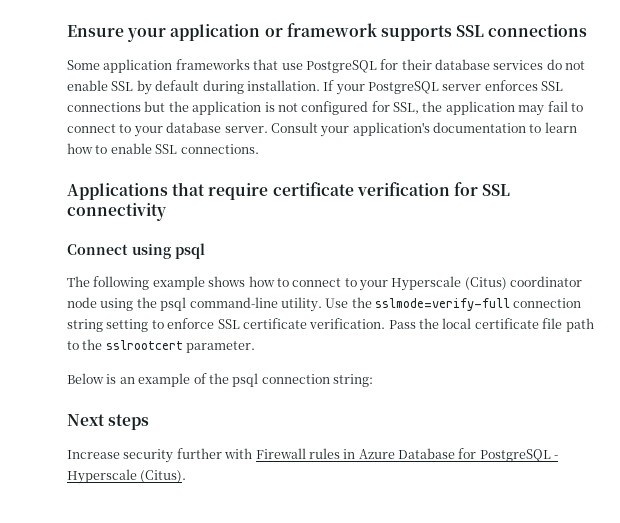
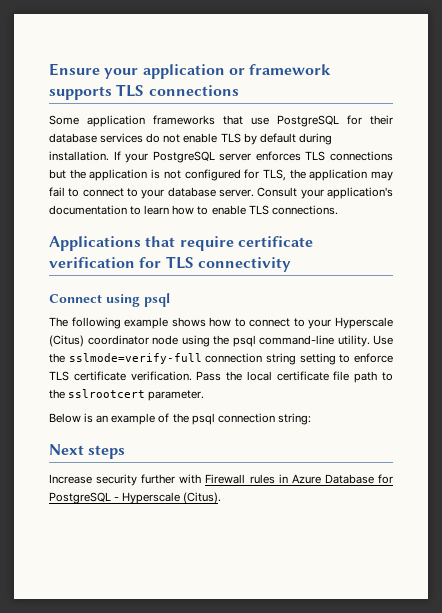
[456,25,485,37] SSL -> [116,84,145,97] TLS
[111,81,134,91] SSL -> [220,133,241,143] TLS
[541,81,564,91] SSL -> [305,151,326,161] TLS
[393,102,419,114] SSL, -> [262,169,286,181] TLS,
[155,144,178,154] SSL -> [248,205,269,215] TLS
[482,184,511,196] SSL -> [165,256,194,269] TLS
[217,319,240,329] SSL -> [49,371,69,381] TLS

